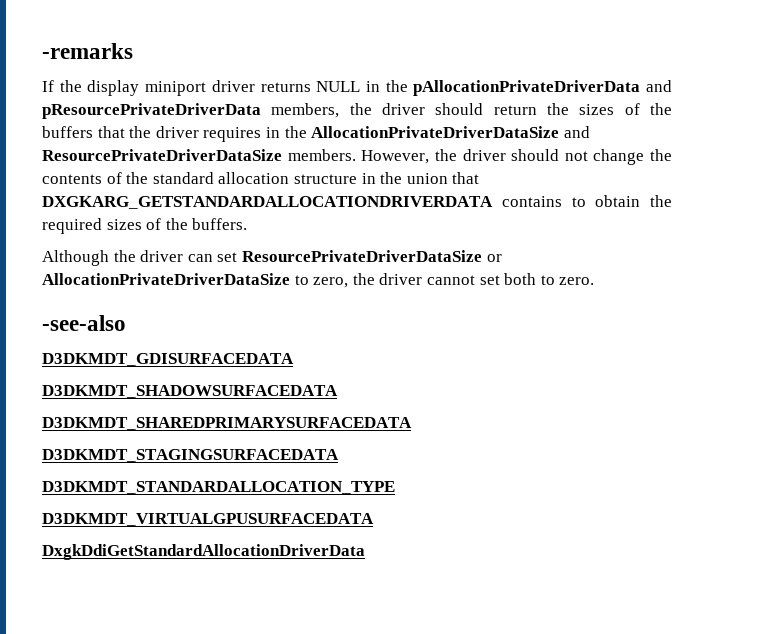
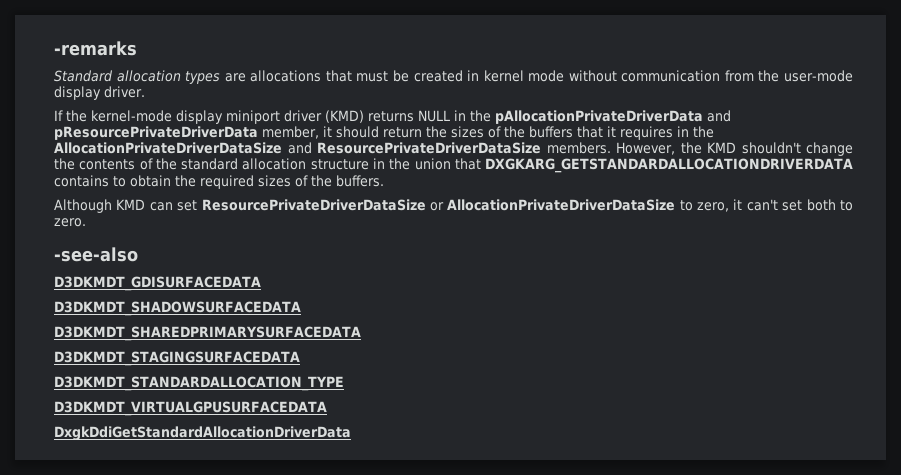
(133, 51) none -> [54,70,853,84] [54,86,145,100] // Standard allocation types are allocations that must be created in kernel mode without communication from the user-mode display driver.
(82, 86) none -> [91,110,172,122] kernel-mode
(255, 86) none -> [325,110,364,123] (KMD)
[271,103,425,118] members, the driver -> [262,126,332,139] member, it
[129,126,199,138] the driver -> [607,126,616,137] it
[462,149,588,161] driver should not -> [707,142,801,154] KMD shouldn't
[113,250,184,262] the driver -> [116,199,146,210] KMD
[352,273,475,285] the driver cannot -> [733,199,778,211] it can't

